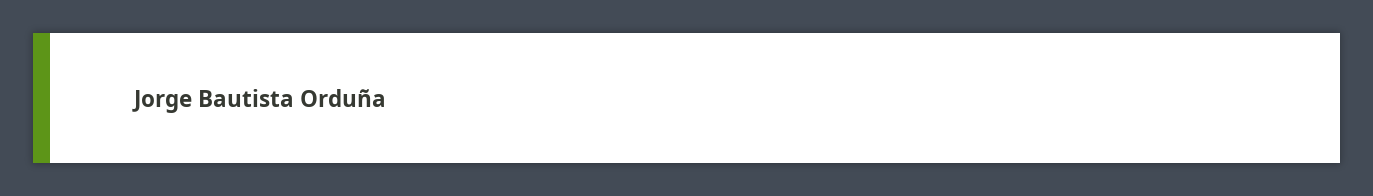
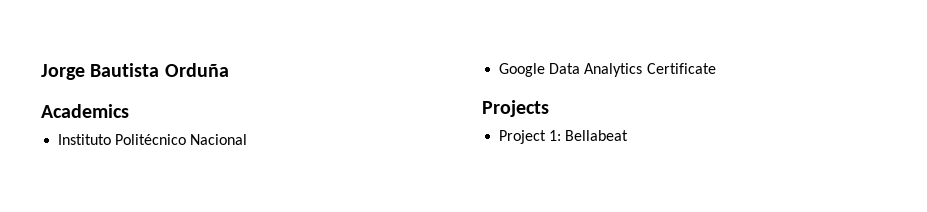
(387, 98) none -> [41,104,129,118] [58,134,248,145] [499,63,716,77] [482,100,549,117] [499,130,629,144] // Academics // Instituto Politécnico Nacional // Google Data Analytics Certificate // Projects // Project 1: Bellabeat

